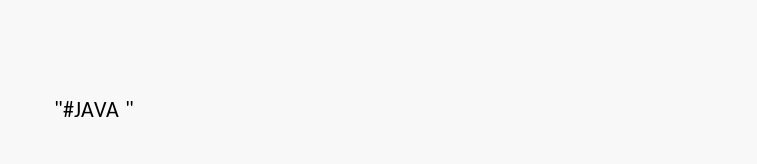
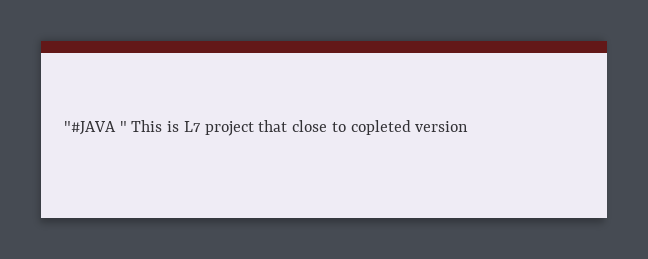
(134, 109) none -> [131,120,469,136] This is L7 project that close to copleted version

